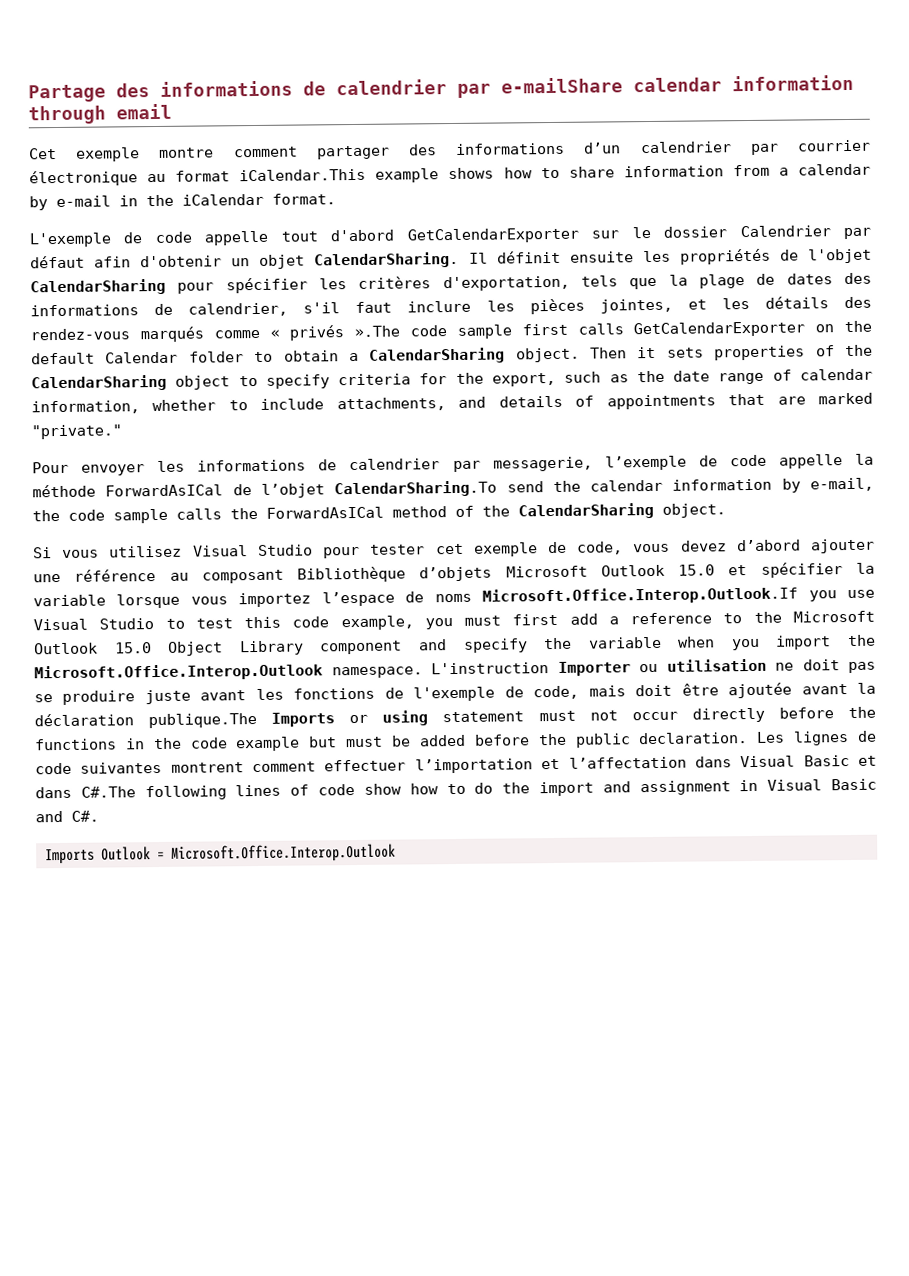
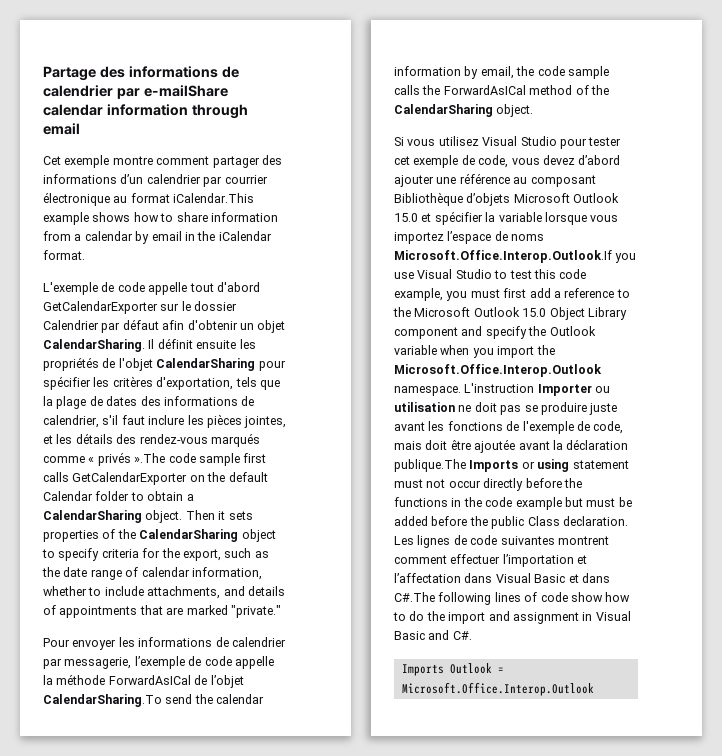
[56,195,111,208] e-mail -> [151,231,182,241] email
[809,477,874,492] e-mail, -> [480,66,514,79] email,
(573, 643) none -> [549,326,596,336] Outlook
(631, 740) none -> [527,516,560,526] Class

